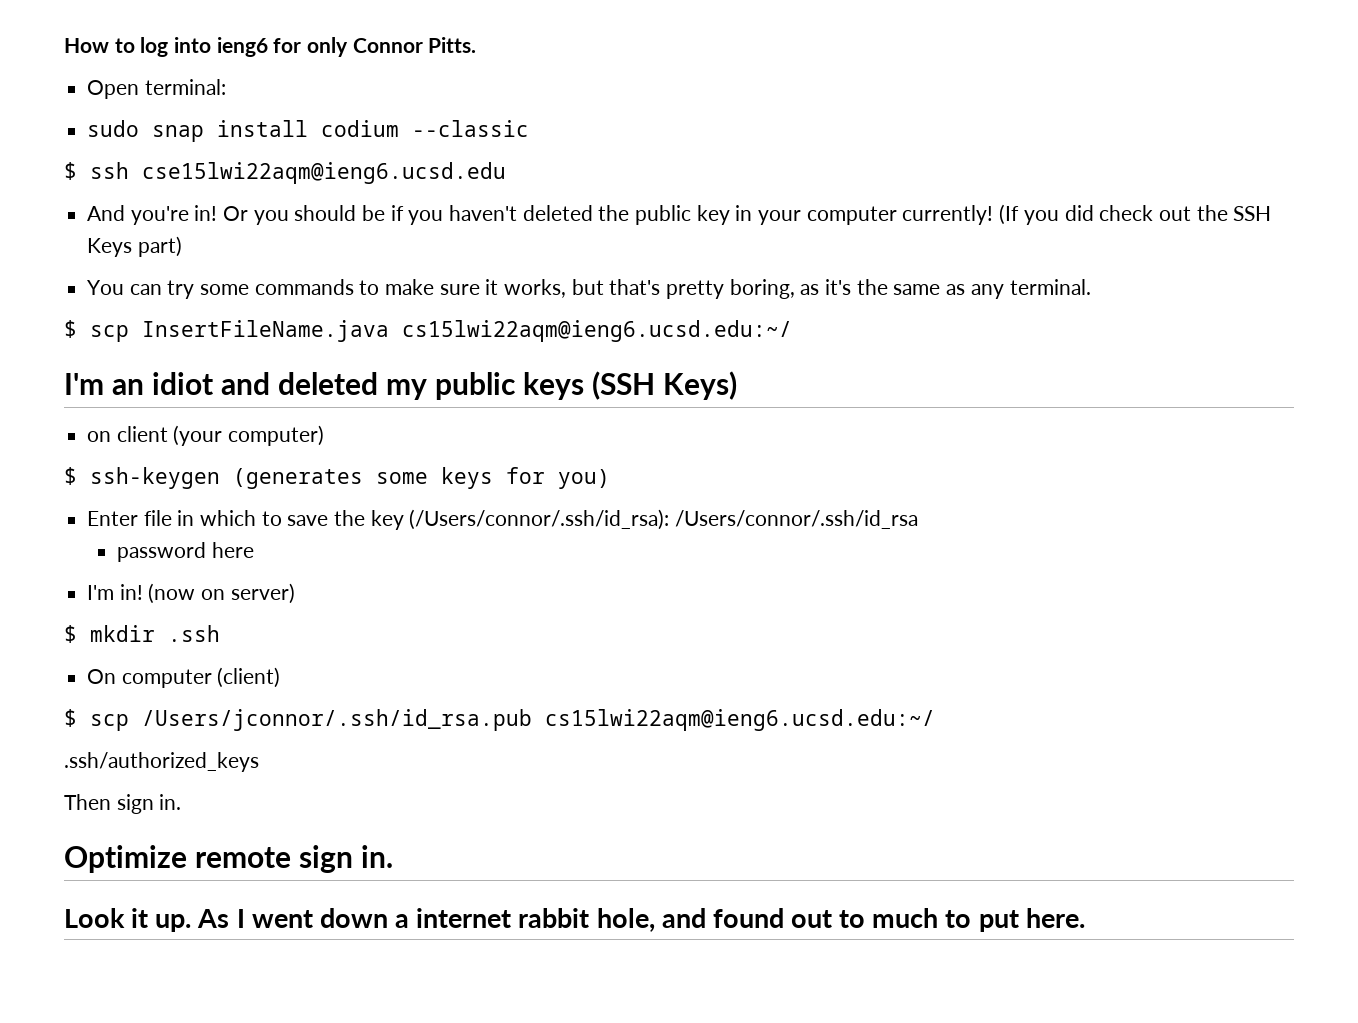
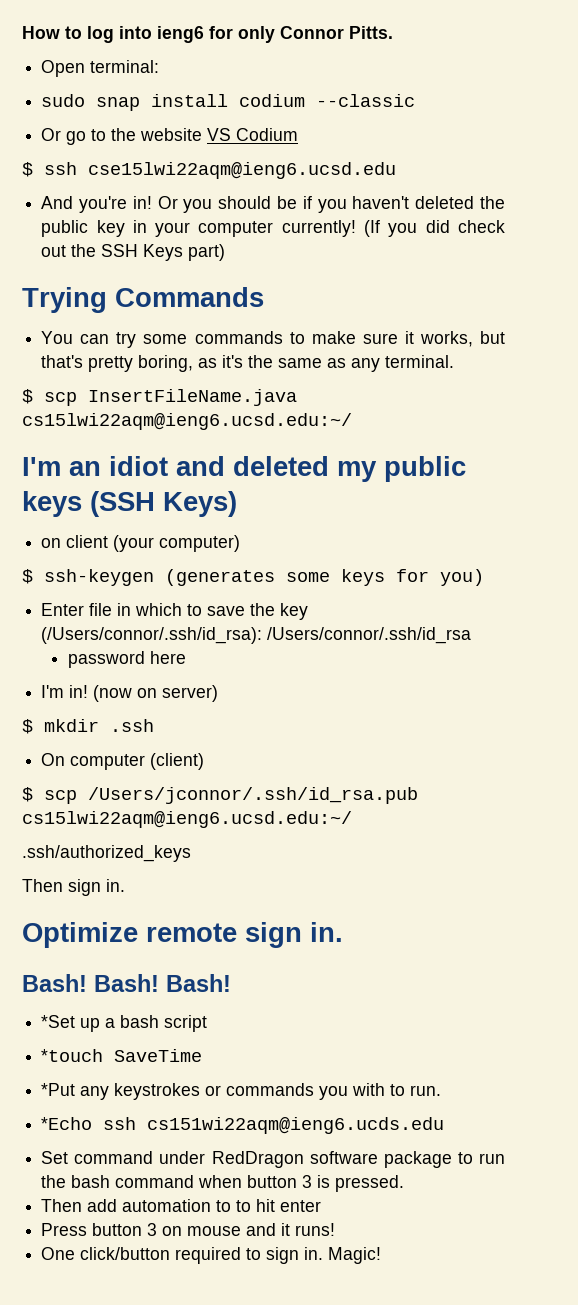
(530, 128) none -> [41,128,299,145] // Or go to the website VS Codium
(182, 246) none -> [22,287,264,313] // Trying Commands
[64,908,1085,932] Look it up. As I went down a internet rabbit hole, and found out to much to put here. -> [22,974,231,992] [41,1015,208,1032] [41,1049,203,1062] [41,1083,442,1100] [41,1117,445,1134] [41,1151,505,1168] [41,1175,405,1192] [41,1199,322,1212] [41,1223,336,1236] [41,1247,382,1264] Bash! Bash! Bash! // *Set up a bash script // *touch SaveTime // *Put any keystrokes or commands you with to run. // *Echo ssh cs151wi22aqm@ieng6.ucds.edu // Set command under RedDragon software package to run the bash command when button 3 is pressed. // Then add automation to to hit enter // Press button 3 on mouse and it runs! // One click/button required to sign in. Magic!

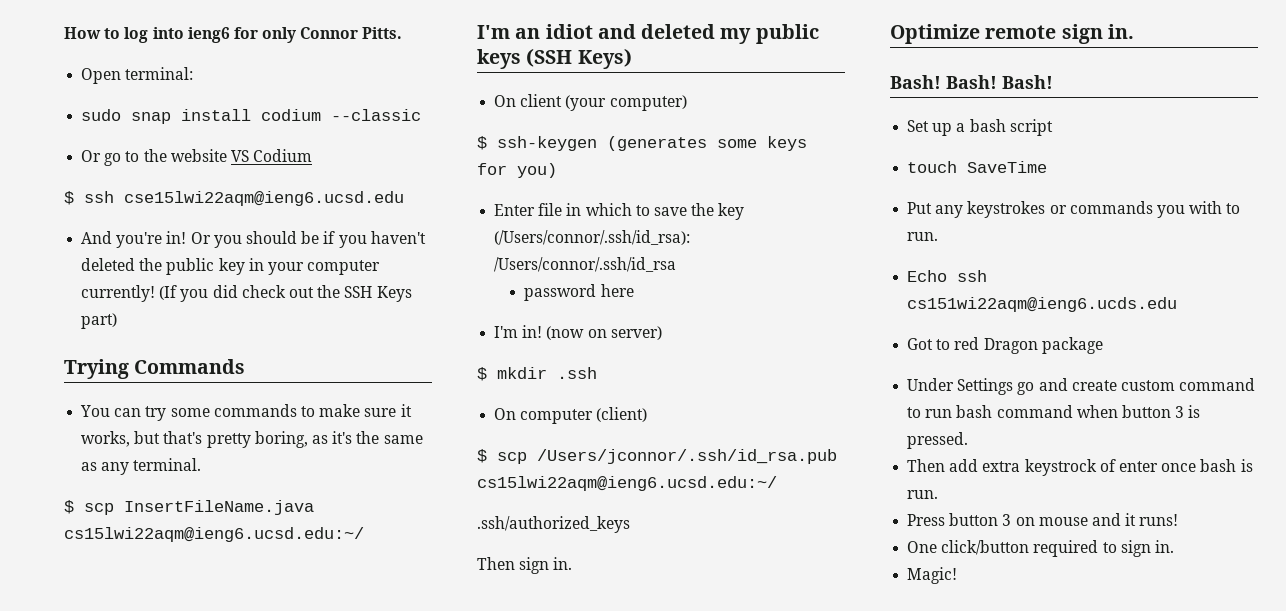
[41,538,62,548] on -> [494,95,517,107] On
[41,1015,76,1028] *Set -> [907,120,930,132] Set
[41,1049,104,1062] *touch -> [907,161,958,173] touch
[41,1083,76,1096] *Put -> [907,202,933,214] Put
[41,1117,93,1130] *Echo -> [907,270,948,282] Echo
[41,1151,452,1168] Set command under RedDragon software package -> [907,337,1103,354] [907,378,1256,395] Got to red Dragon package // Under Settings go and create custom command
[41,1175,67,1188] the -> (953, 413) none
[122,1199,322,1212] automation to to hit enter -> [982,459,1253,476] [907,490,939,499] extra keystrock of enter once bash is run.
(324, 1253) none -> (1174, 546) //

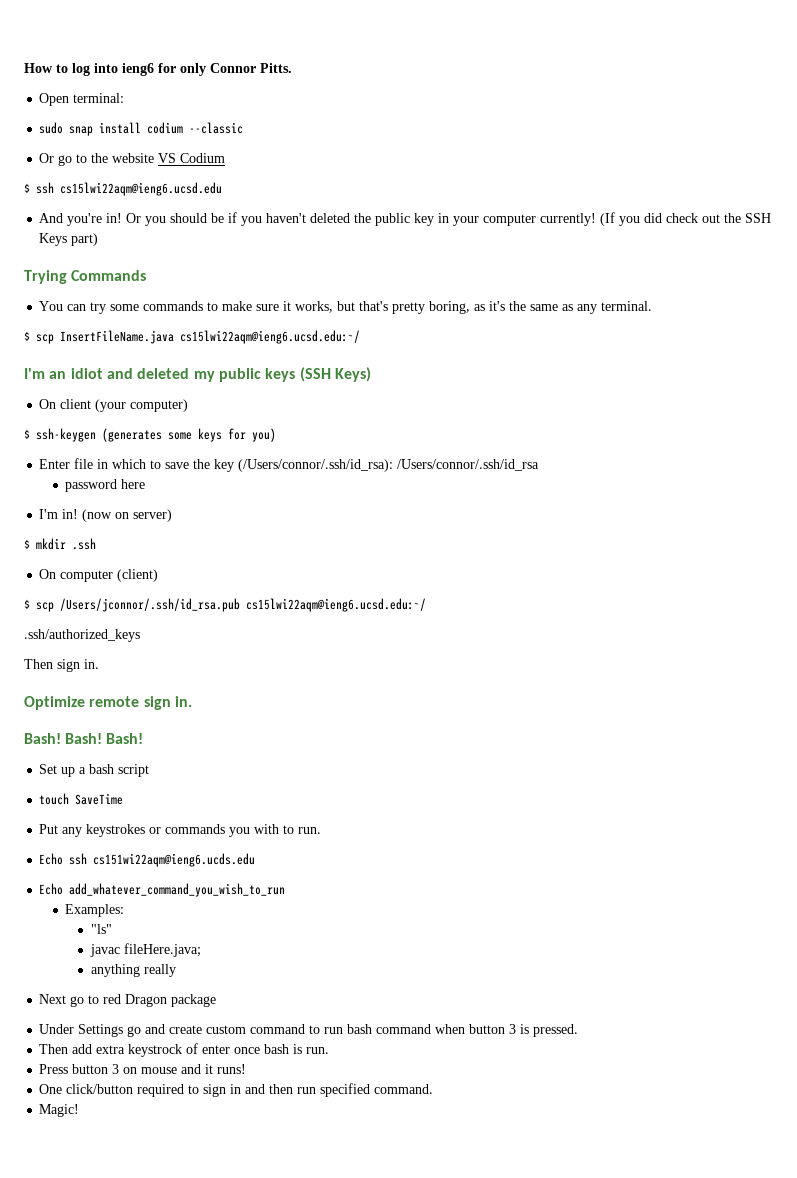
[124,191,404,206] cse15lwi22aqm@ieng6.ucsd.edu -> [60,182,222,196] cs15lwi22aqm@ieng6.ucsd.edu
[907,338,934,350] Got -> [39,883,286,897] [65,904,125,917] [90,924,112,934] [89,943,201,957] [90,964,176,977] [39,994,85,1007] Echo add_whatever_command_you_wish_to_run // Examples: // "ls" // javac fileHere.java; // anything really // Next go
[1154,540,1174,553] in. -> [230,1083,434,1097] in and then run specified command.

